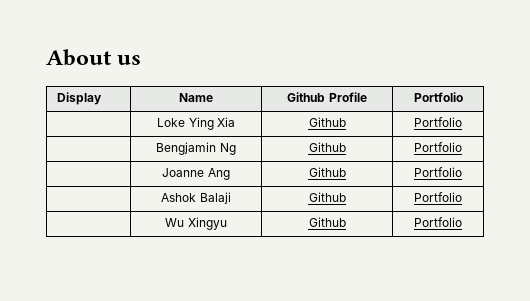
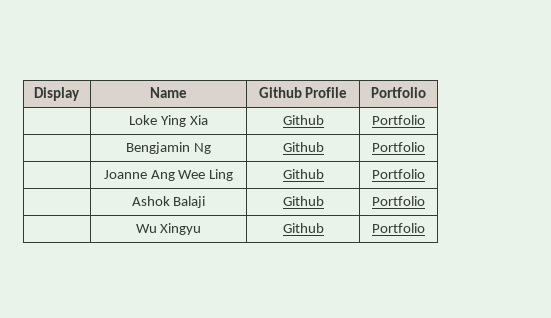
[46,49,142,66] About us // -> (33, 94) none
(230, 174) none -> [178,169,234,181] Wee Ling

